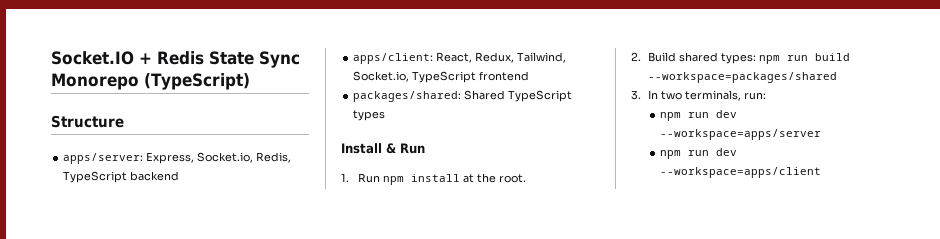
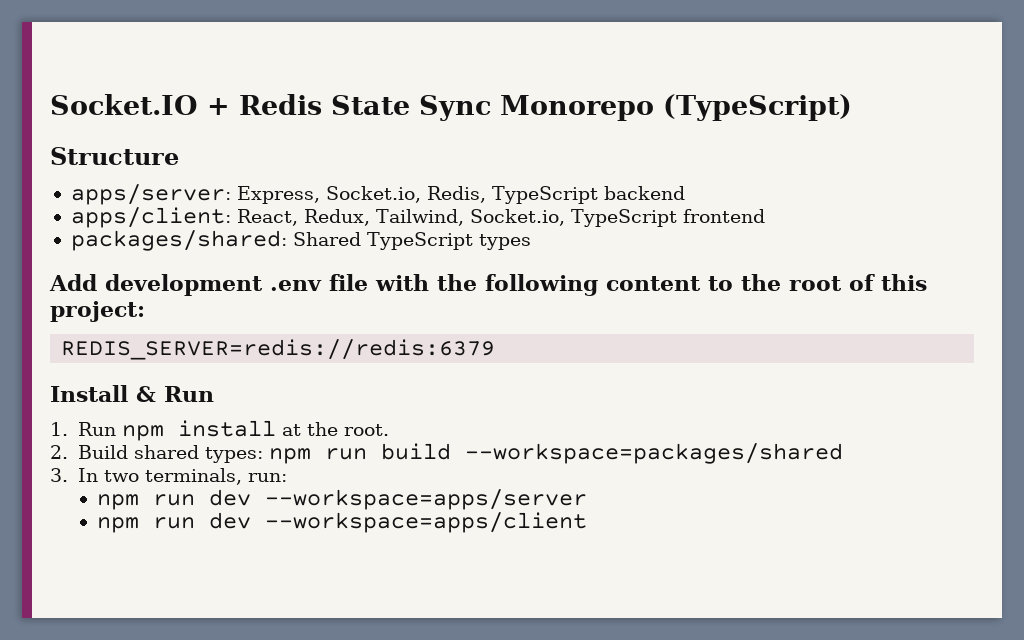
(386, 115) none -> [49,274,927,296] [50,301,145,322] [61,339,496,360] // Add development .env file with the following content to the root of this project: // REDIS_SERVER=redis://redis:6379

